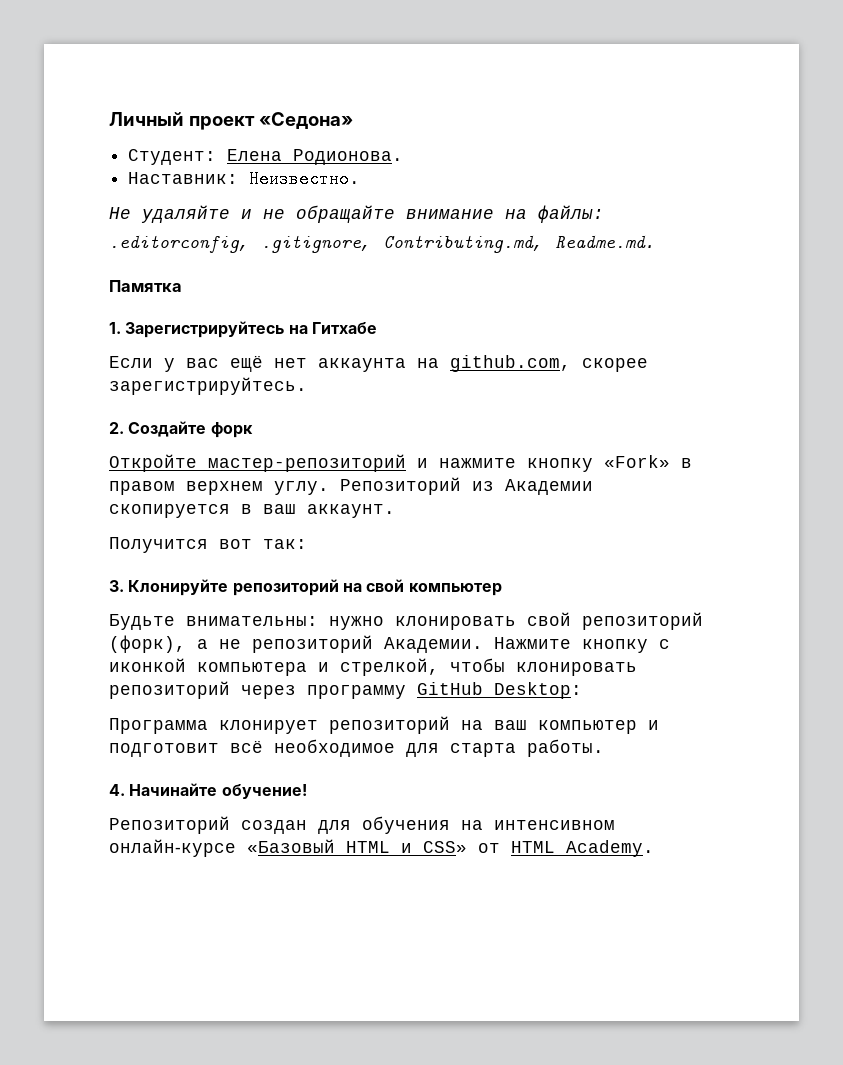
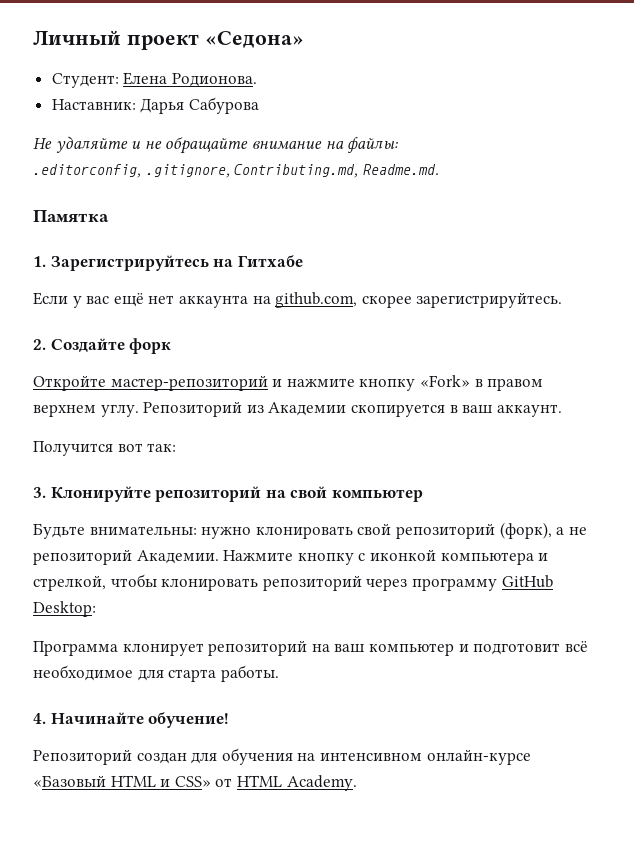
[249,172,361,188] Неизвестно. -> [140,97,259,114] Дарья Сабурова

